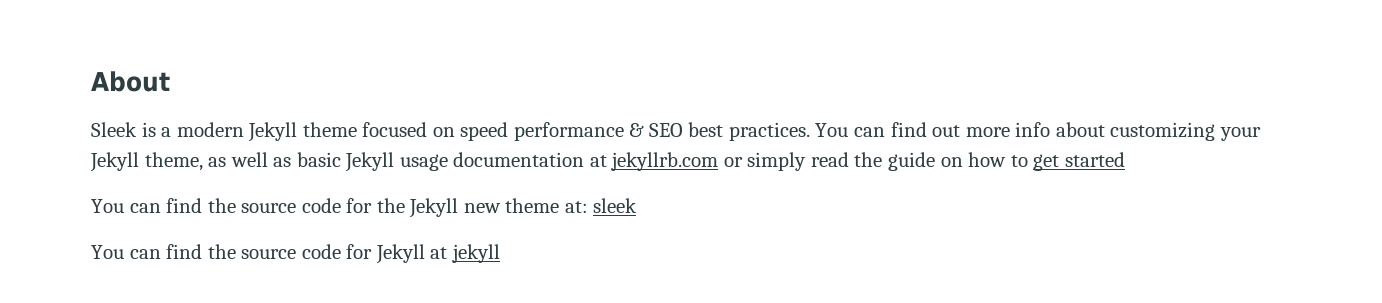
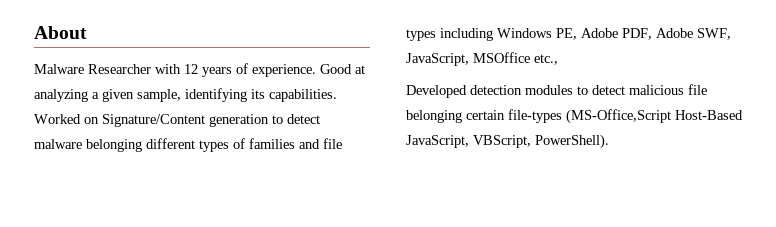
[91,122,1261,142] [90,152,1125,172] [91,198,638,218] [91,244,500,264] Sleek is a modern Jekyll theme focused on speed performance & SEO best practices. You can find out more info about customizing your Jekyll theme, as well as basic Jekyll usage documentation at jekyllrb.com or simply read the guide on how to get started // You can find the source code for the Jekyll new theme at: sleek // You can find the source code for Jekyll at jekyll -> [34,63,365,77] [34,88,337,102] [34,114,320,127] [34,138,342,152] [406,28,731,41] [406,52,558,66] [406,84,707,98] [406,109,743,124] [406,134,609,149] Malware Researcher with 12 years of experience. Good at analyzing a given sample, identifying its capabilities. Worked on Signature/Content generation to detect malware belonging different types of families and file types including Windows PE, Adobe PDF, Adobe SWF, JavaScript, MSOffice etc., // Developed detection modules to detect malicious file belonging certain file-types (MS-Office,Script Host-Based JavaScript, VBScript, PowerShell).

